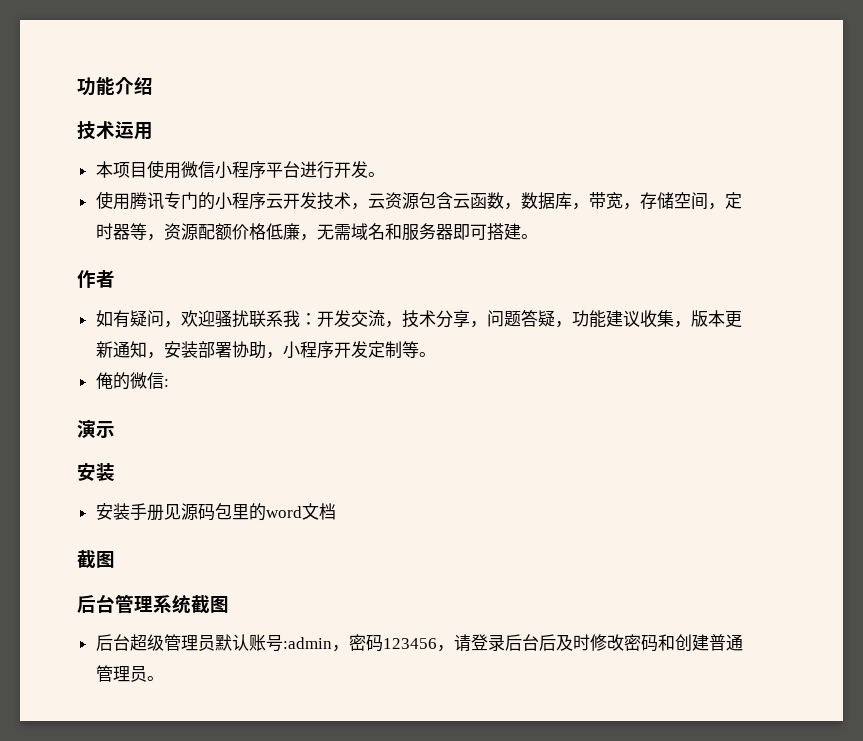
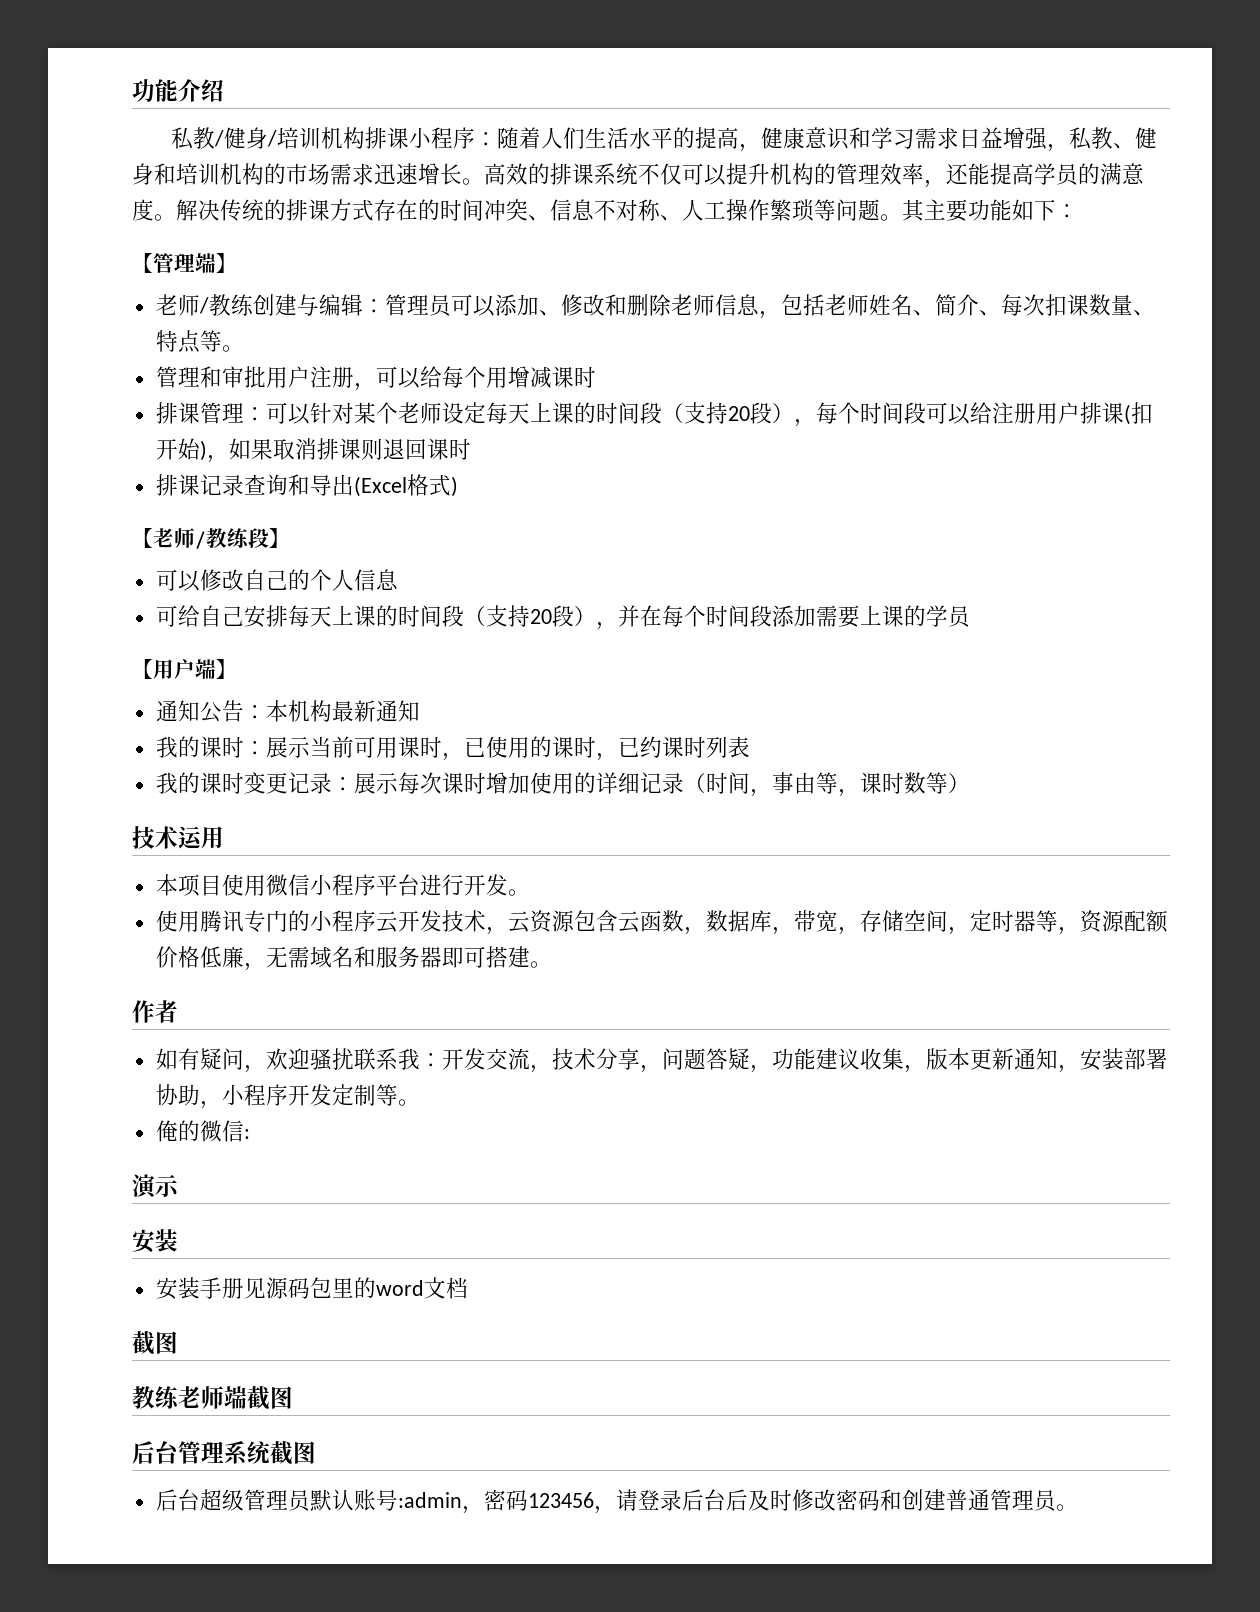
(153, 86) none -> [170,127,1157,152] [132,163,1144,188] [132,199,1078,222] [132,253,237,273] [155,294,1155,319] [155,330,244,353] [155,366,596,391] [155,402,1153,427] [155,438,471,463] [155,474,458,497] [132,528,290,549] [155,569,398,592] [155,605,971,630] [132,659,237,679] [155,700,420,723] [155,736,750,761] [155,772,970,797] // 私教/健身/培训机构排课小程序：随着人们生活水平的提高，健康意识和学习需求日益增强，私教、健身和培训机构的市场需求迅速增长。高效的排课系统不仅可以提升机构的管理效率，还能提高学员的满意度。解决传统的排课方式存在的时间冲突、信息不对称、人工操作繁琐等问题。其主要功能如下： // 【管理端】 // 老师/教练创建与编辑：管理员可以添加、修改和删除老师信息，包括老师姓名、简介、每次扣课数量、特点等。 // 管理和审批用户注册，可以给每个用增减课时 // 排课管理：可以针对某个老师设定每天上课的时间段（支持20段），每个时间段可以给注册用户排课(扣开始)，如果取消排课则退回课时 // 排课记录查询和导出(Excel格式) // 【老师/教练段】 // 可以修改自己的个人信息 // 可给自己安排每天上课的时间段（支持20段），并在每个时间段添加需要上课的学员 // 【用户端】 // 通知公告：本机构最新通知 // 我的课时：展示当前可用课时，已使用的课时，已约课时列表 // 我的课时变更记录：展示每次课时增加使用的详细记录（时间，事由等，课时数等）
(115, 559) none -> [132,1386,293,1410] // 教练老师端截图

